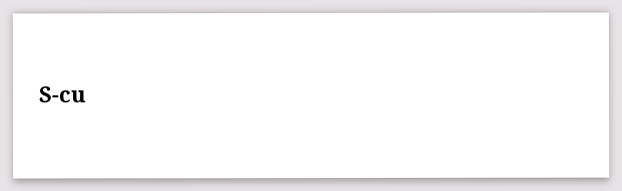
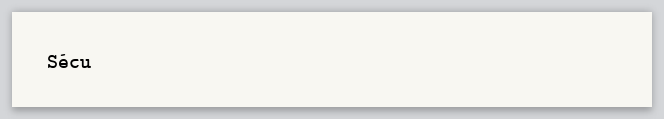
[38,86,87,103] S-cu -> [47,54,91,68] Sécu

